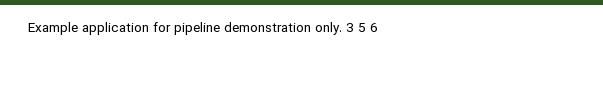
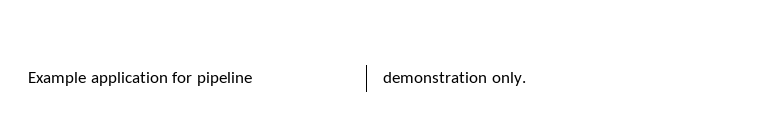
[346,23,378,32] 3 5 6 -> (526, 79) none

